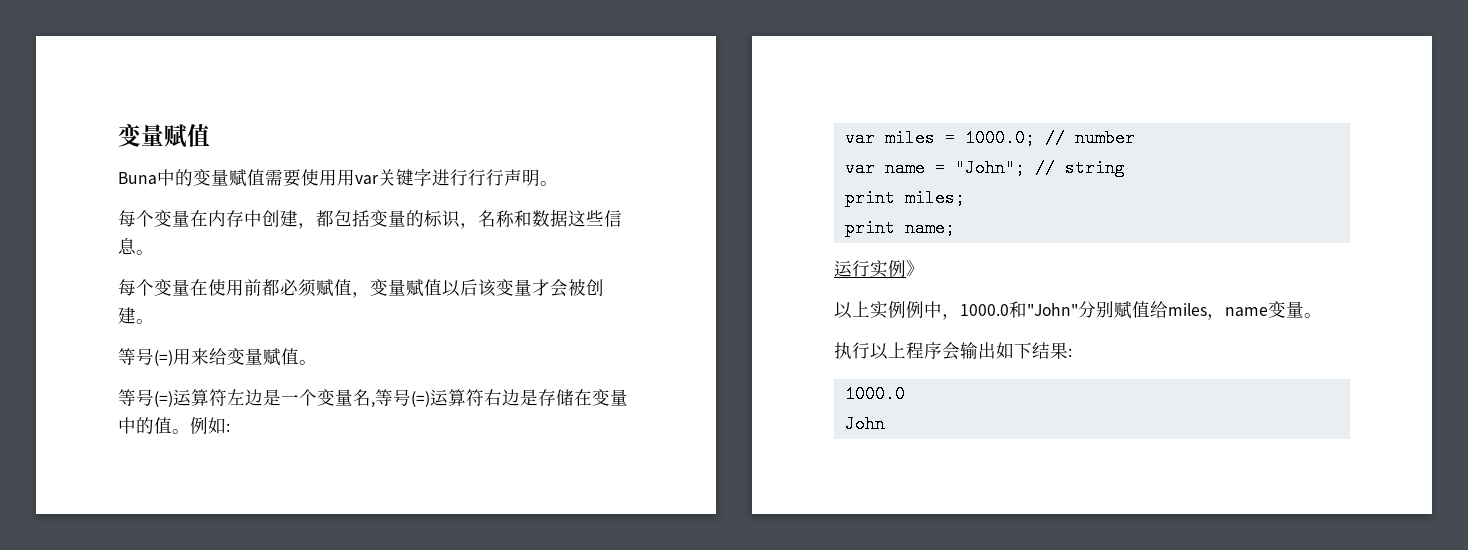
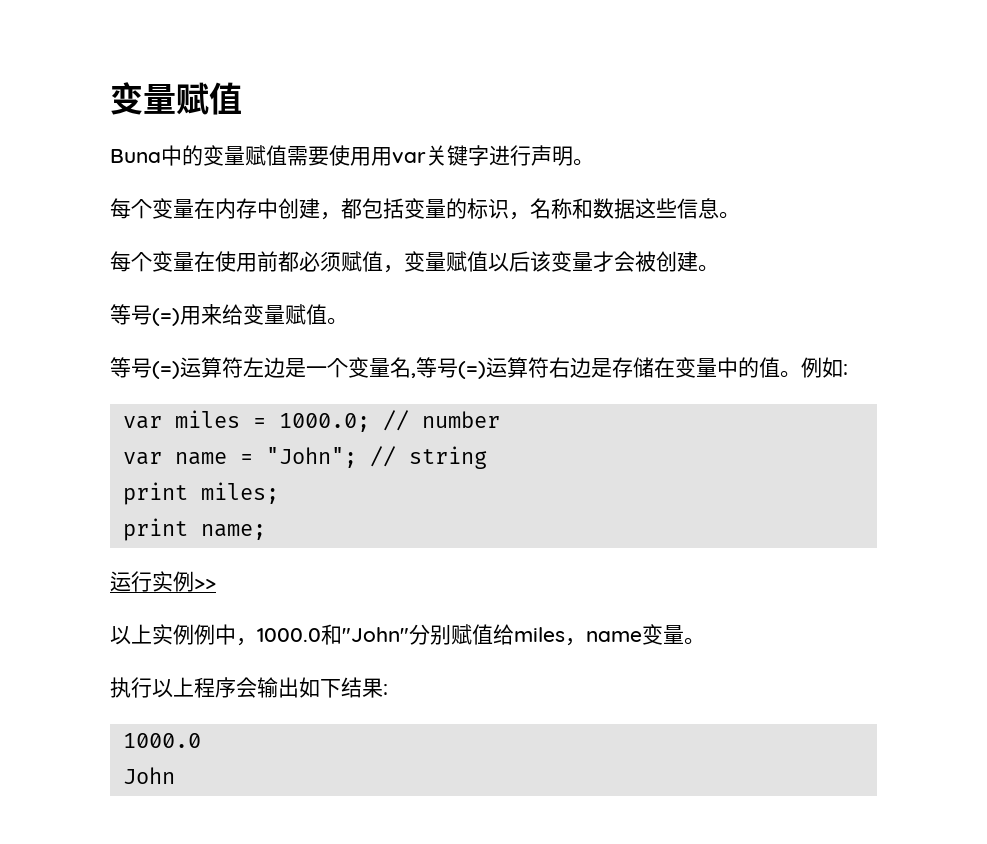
[468,169,504,186] 行行 -> (531, 155) none
[906,260,924,277] 》 -> [194,579,216,589] >>

